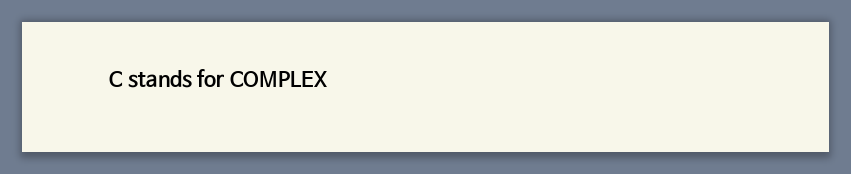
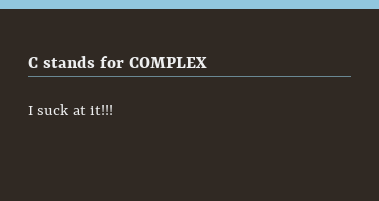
(327, 79) none -> [28,104,114,115] // I suck at it!!!

